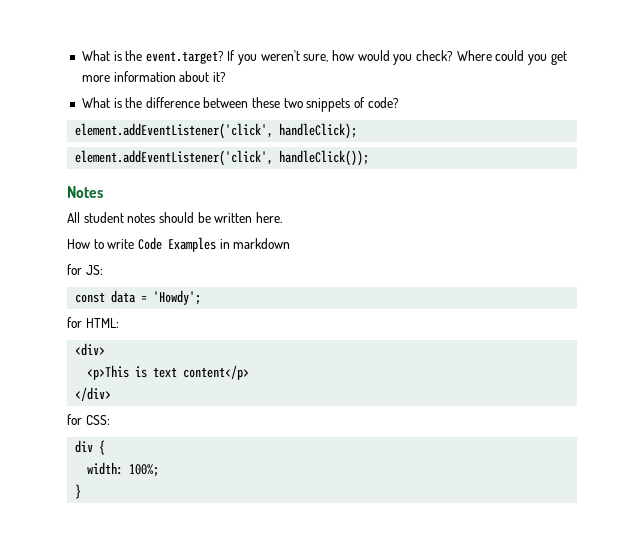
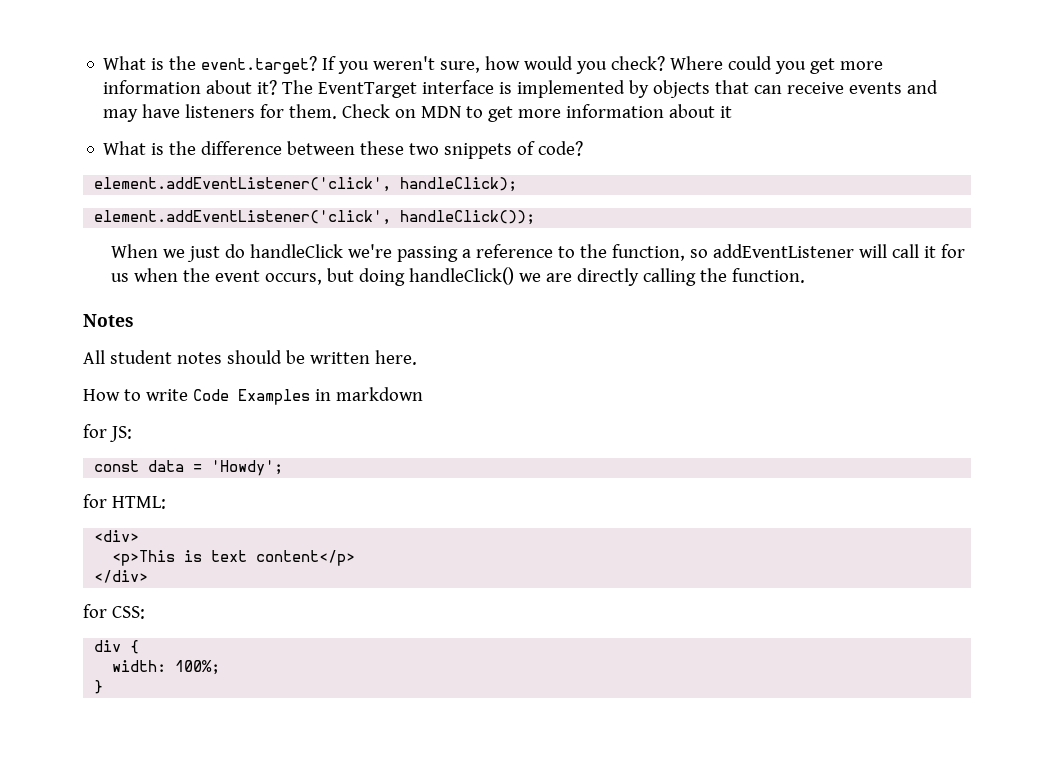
(226, 77) none -> [282,80,939,98] [103,104,733,122] The EventTarget interface is implemented by objects that can receive events and may have listeners for them. Check on MDN to get more information about it
(370, 158) none -> [111,244,965,262] [111,267,805,286] // When we just do handleClick we're passing a reference to the function, so addEventListener will call it for us when the event occurs, but doing handleClick() we are directly calling the function.

